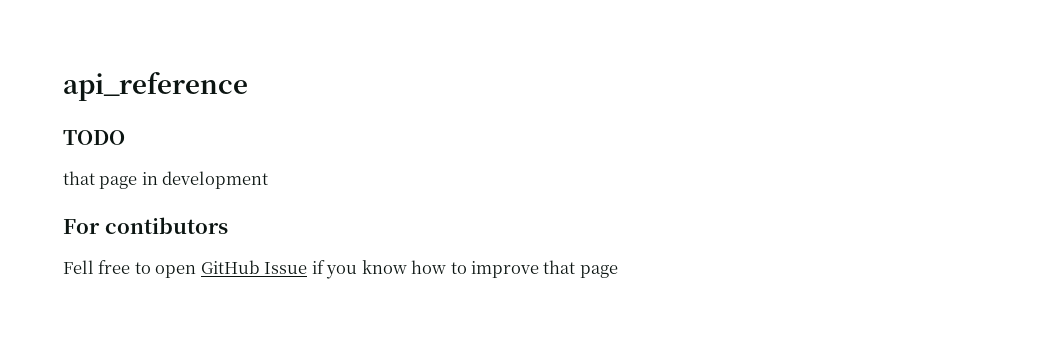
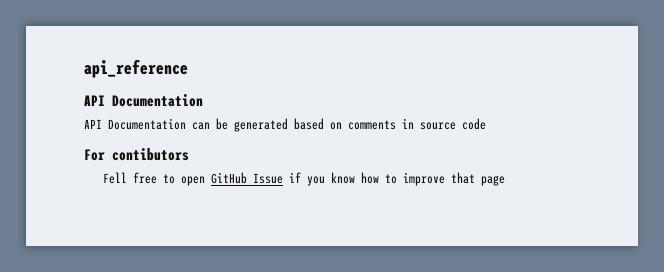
[63,130,125,145] [63,171,269,189] TODO // that page in development -> [84,94,203,107] [84,118,486,132] API Documentation // API Documentation can be generated based on comments in source code

